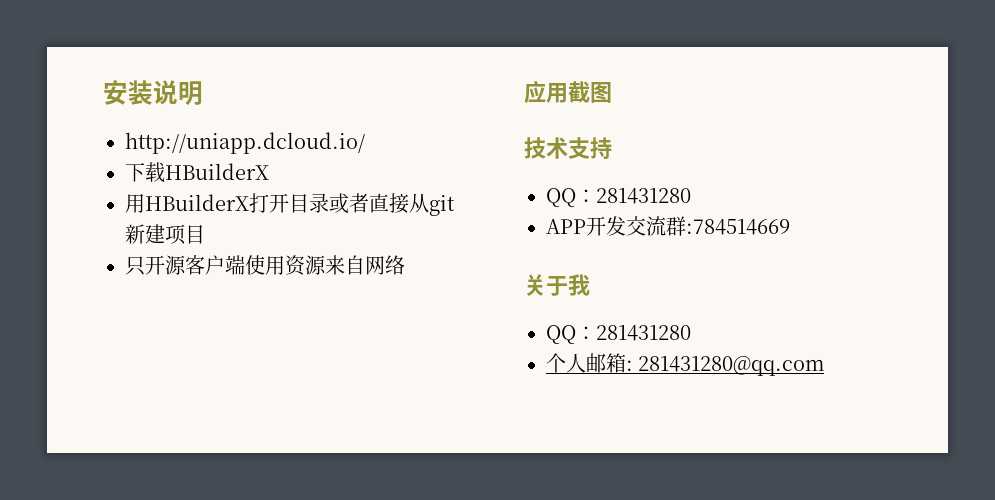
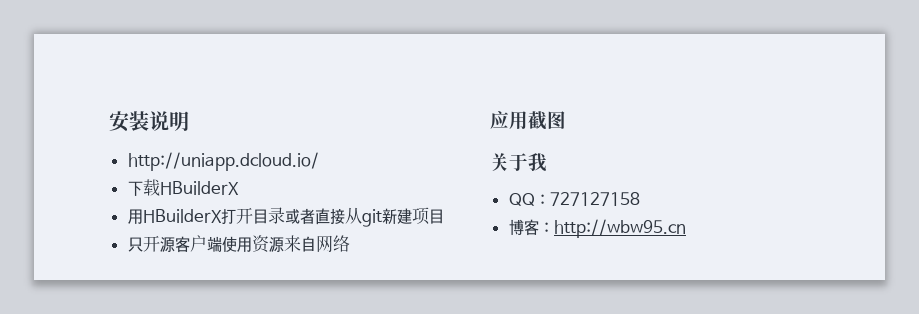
[524,137,612,159] [546,188,691,207] [546,216,790,236] [524,274,590,296] [546,325,691,344] [546,353,825,376] 技术支持 // QQ：281431280 // APP开发交流群:784514669 // 关于我 // QQ：281431280 // 个人邮箱: 281431280@qq.com -> [490,153,547,172] [508,192,640,206] [508,219,686,238] 关于我 // QQ：727127158 // 博客：http://wbw95.cn

